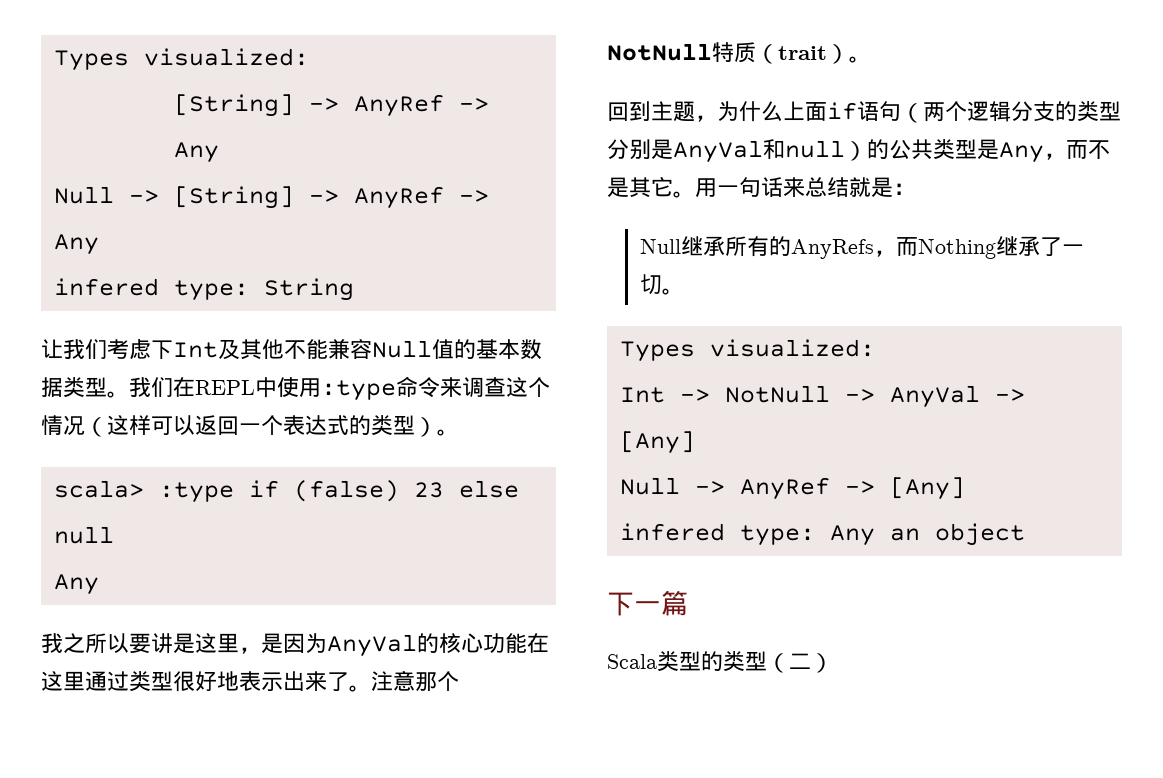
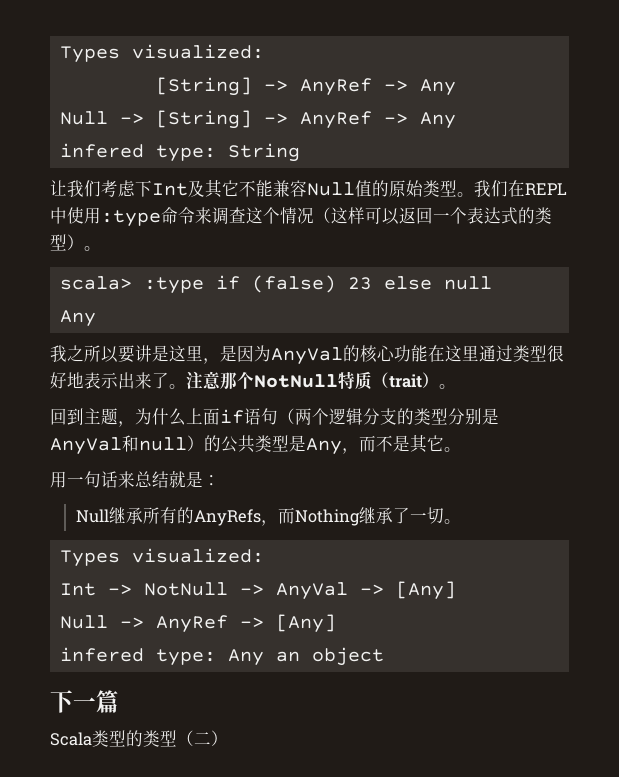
[262,339,284,359] 他 -> [222,180,239,197] 它
[476,339,542,360] [41,377,63,397] 基本数据 -> [389,180,423,197] 原始
(695, 194) none -> (461, 449) //

